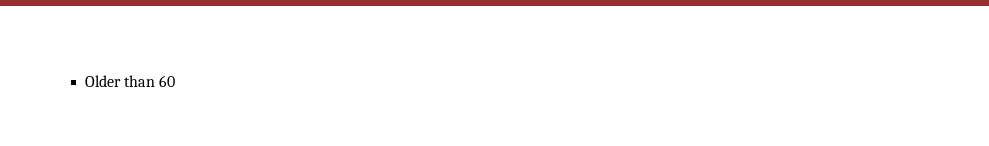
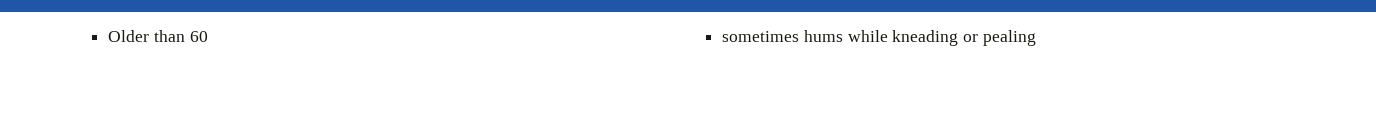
(176, 81) none -> [722,30,1036,46] // sometimes hums while kneading or pealing

